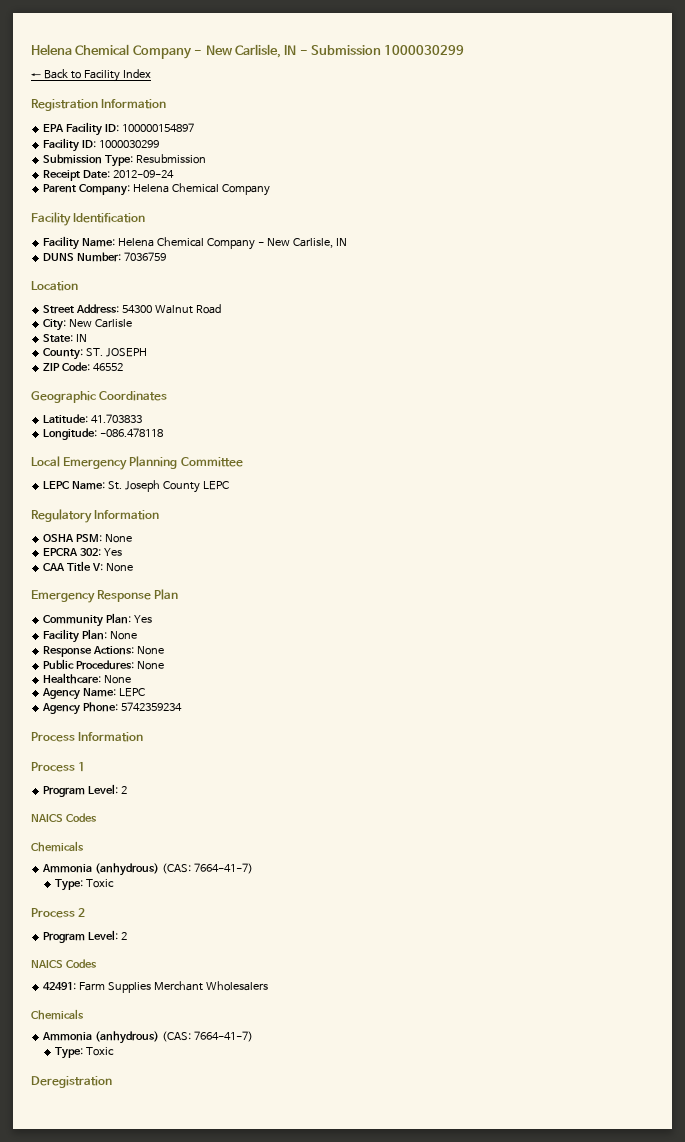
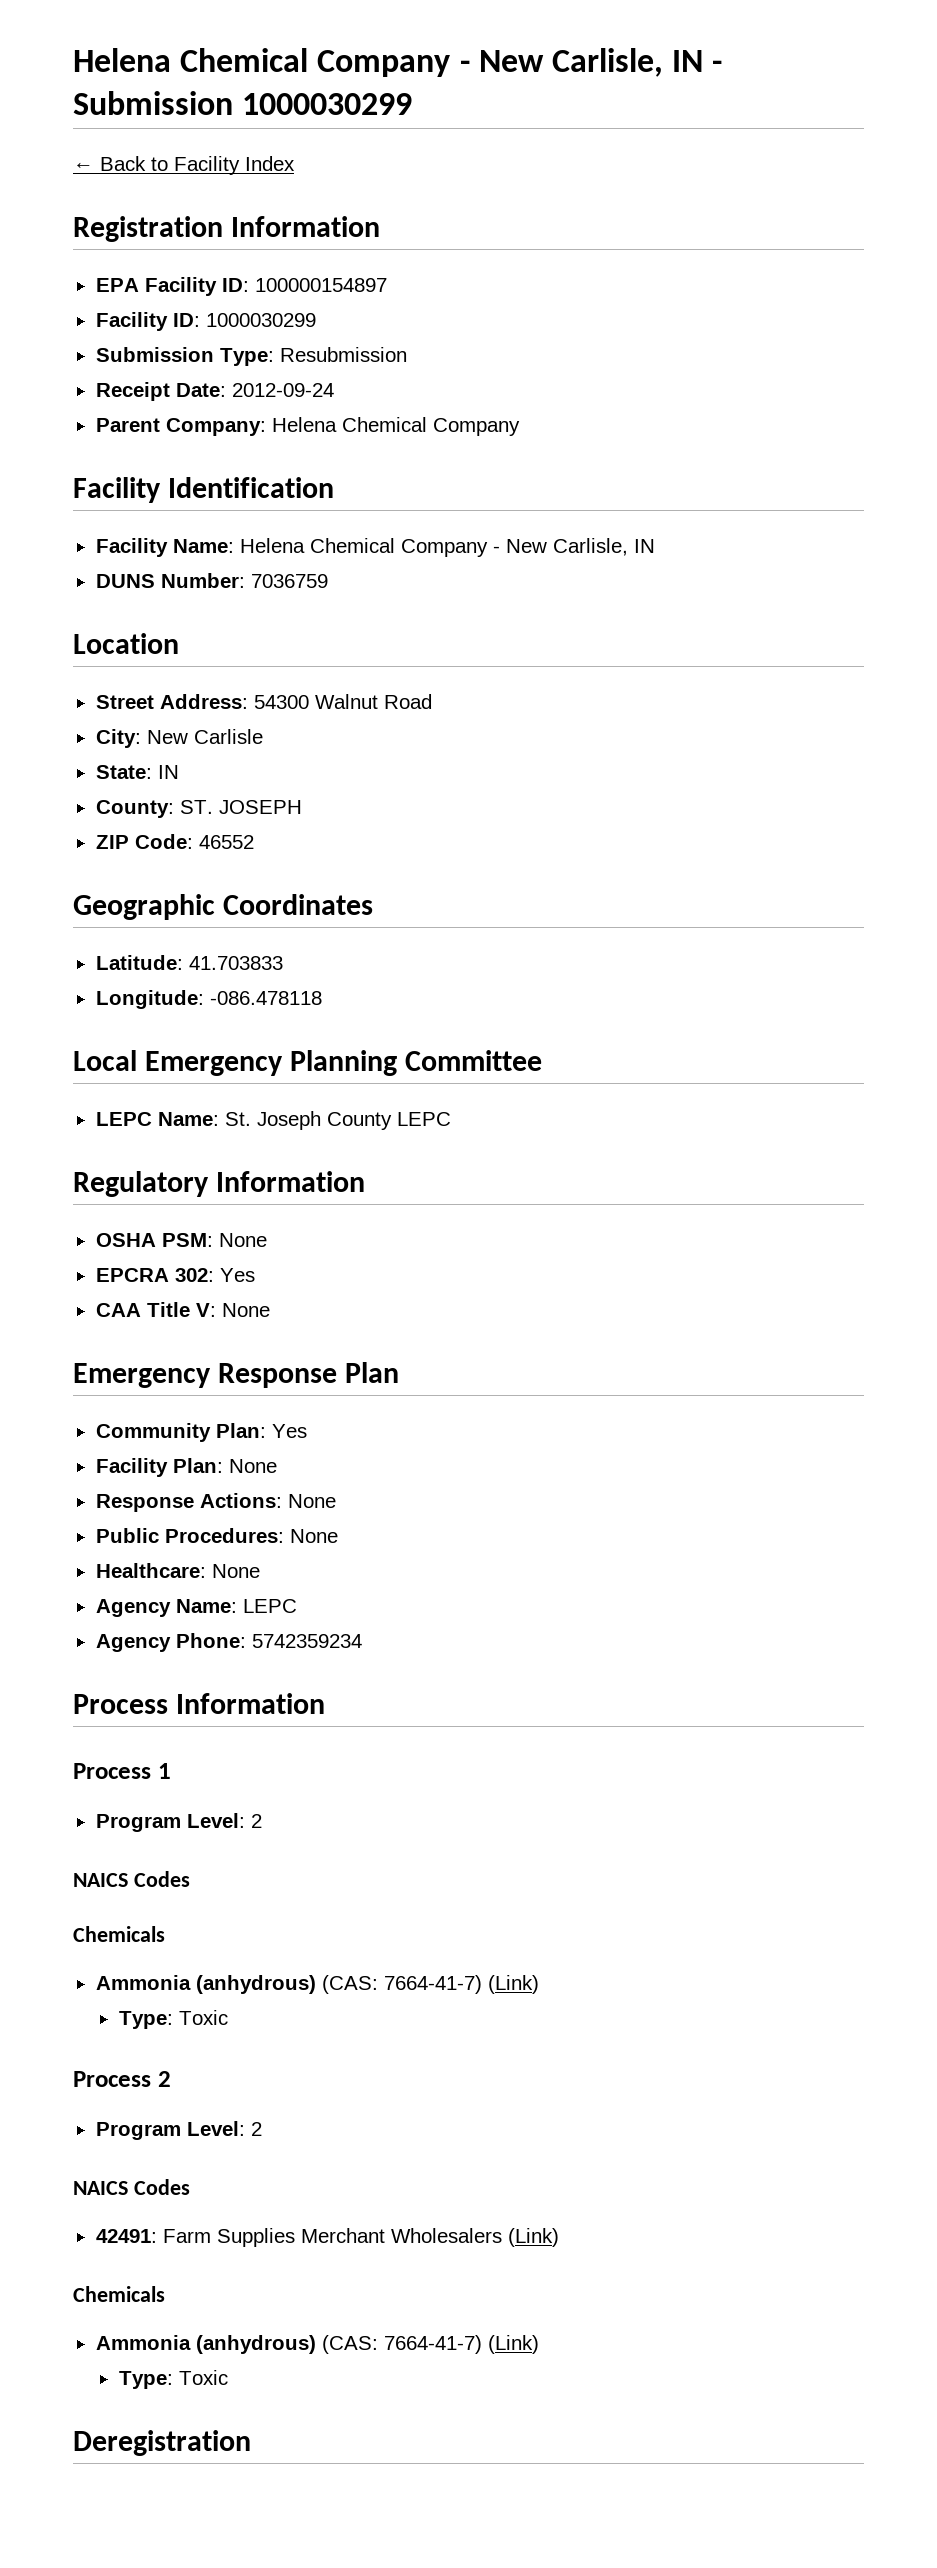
(254, 868) none -> [487,1975,539,1994] (Link)
[31,1009,84,1020] [42,1031,254,1044] // Chemicals // Ammonia (anhydrous) (CAS: 7664-41-7) -> [507,2228,559,2247] [73,2286,165,2302] [95,2335,539,2354] (Link) // Chemicals // Ammonia (anhydrous) (CAS: 7664-41-7) (Link)

